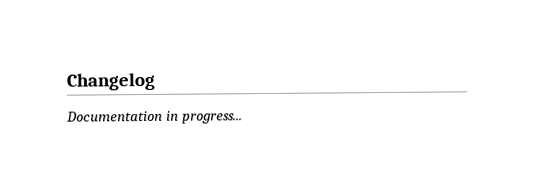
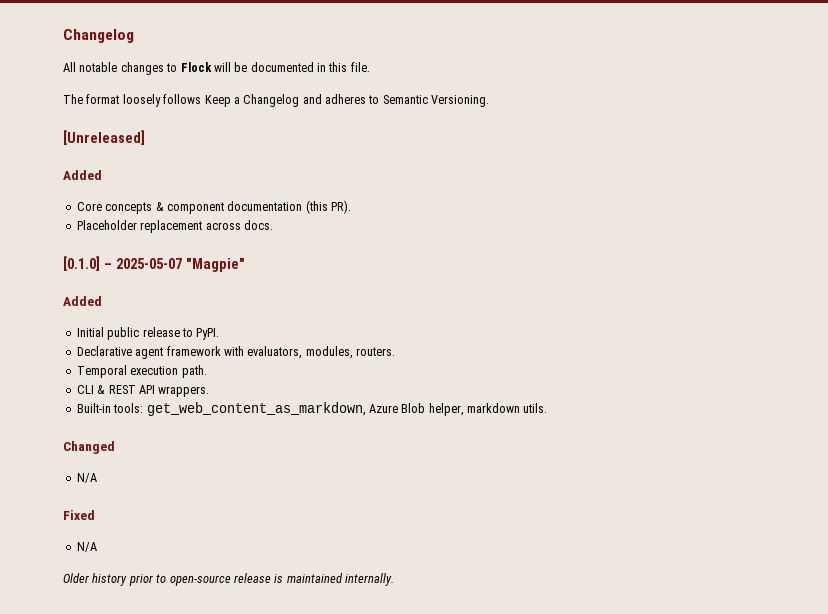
[66,110,243,124] Documentation in progress... -> [63,62,370,75] [63,94,490,107] [63,130,145,145] [63,170,102,180] [76,200,351,214] [76,220,273,233] [63,256,245,272] [63,296,102,306] [76,327,220,340] [76,346,395,359] [76,365,207,378] [76,385,210,397] [76,402,548,416] [63,441,115,454] [76,473,97,483] [63,510,95,520] [76,542,97,552] [63,573,394,586] All notable changes to Flock will be documented in this file. // The format loosely follows Keep a Changelog and adheres to Semantic Versioning. // [Unreleased] // Added // Core concepts & component documentation (this PR). // Placeholder replacement across docs. // [0.1.0] – 2025-05-07 "Magpie" // Added // Initial public release to PyPI. // Declarative agent framework with evaluators, modules, routers. // Temporal execution path. // CLI & REST API wrappers. // Built-in tools: get_web_content_as_markdown, Azure Blob helper, markdown utils. // Changed // N/A // Fixed // N/A // Older history prior to open-source release is maintained internally.

